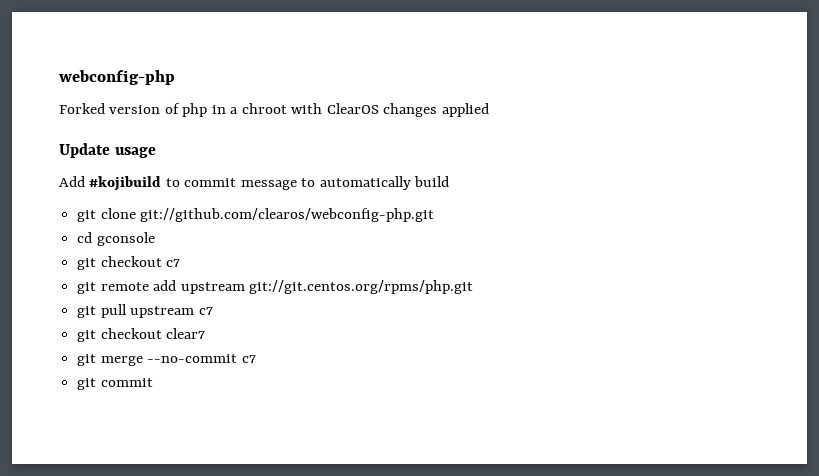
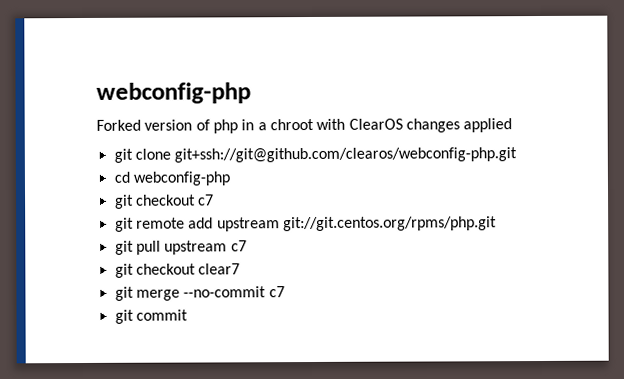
[59,143,156,158] [59,176,450,191] // Update usage // Add #kojibuild to commit message to automatically build -> (513, 125) none
[140,208,435,222] git://github.com/clearos/webconfig-php.git -> [174,147,518,163] git+ssh://git@github.com/clearos/webconfig-php.git
[96,232,155,246] gconsole -> [132,171,230,186] webconfig-php

